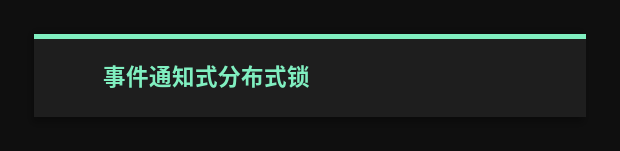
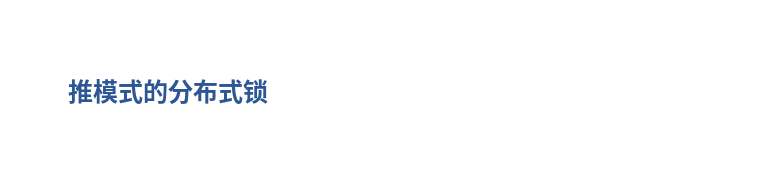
[103,65,218,88] 事件通知式 -> [68,79,168,104] 推模式的

